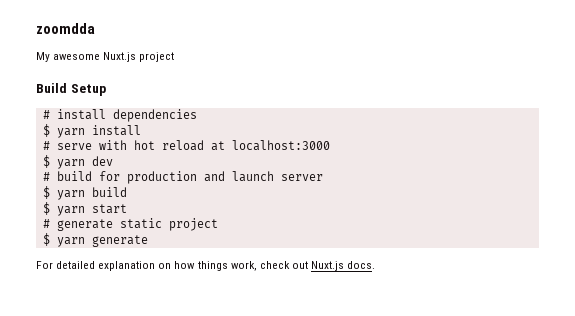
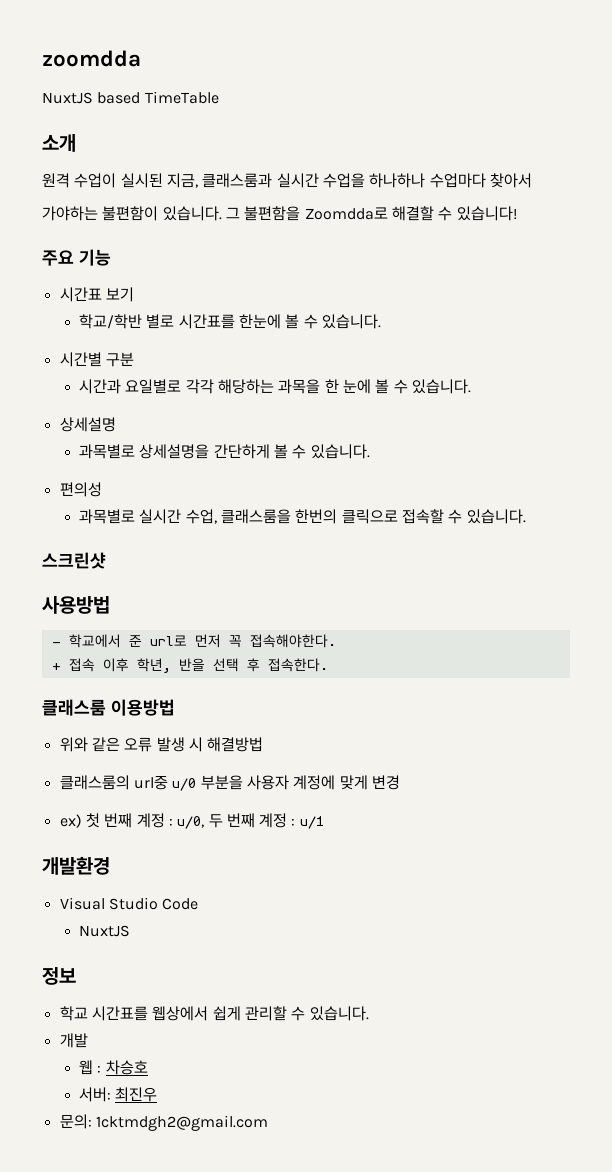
[36,52,175,62] [36,83,106,96] [42,109,197,122] [42,124,141,138] [42,140,330,151] [42,155,113,169] [42,171,323,184] [42,186,127,200] [42,202,127,216] [42,218,218,231] [42,233,148,247] [36,261,376,271] My awesome Nuxt.js project // Build Setup // # install dependencies // $ yarn install // # serve with hot reload at localhost:3000 // $ yarn dev // # build for production and launch server // $ yarn build // $ yarn start // # generate static project // $ yarn generate // For detailed explanation on how things work, check out Nuxt.js docs. -> [42,91,219,104] [42,134,76,152] [42,173,532,188] [42,206,517,221] [42,249,111,266] [59,287,134,302] [79,314,381,329] [59,352,134,367] [79,379,471,394] [59,417,116,432] [79,444,370,459] [59,482,102,497] [79,509,526,524] [42,552,106,569] [42,596,110,614] [51,634,336,648] [51,658,328,673] [42,699,175,716] [59,737,264,752] [59,775,400,791] [59,813,324,829] [42,856,110,875] [59,897,199,910] [79,925,131,937] [42,967,76,985] [59,1006,369,1021] [59,1033,88,1048] [79,1060,148,1075] [79,1087,158,1102] [59,1114,268,1131] NuxtJS based TimeTable // 소개 // 원격 수업이 실시된 지금, 클래스룸과 실시간 수업을 하나하나 수업마다 찾아서 // 가야하는 불편함이 있습니다. 그 불편함을 Zoomdda로 해결할 수 있습니다! // 주요 기능 // 시간표 보기 // 학교/학반 별로 시간표를 한눈에 볼 수 있습니다. // 시간별 구분 // 시간과 요일별로 각각 해당하는 과목을 한 눈에 볼 수 있습니다. // 상세설명 // 과목별로 상세설명을 간단하게 볼 수 있습니다. // 편의성 // 과목별로 실시간 수업, 클래스룸을 한번의 클릭으로 접속할 수 있습니다. // 스크린샷 // 사용방법 // - 학교에서 준 url로 먼저 꼭 접속해야한다. // + 접속 이후 학년, 반을 선택 후 접속한다. // 클래스룸 이용방법 // 위와 같은 오류 발생 시 해결방법 // 클래스룸의 url중 u/0 부분을 사용자 계정에 맞게 변경 // ex) 첫 번째 계정 : u/0, 두 번째 계정 : u/1 // 개발환경 // Visual Studio Code // NuxtJS // 정보 // 학교 시간표를 웹상에서 쉽게 관리할 수 있습니다. // 개발 // 웹 : 차승호 // 서버: 최진우 // 문의: 1cktmdgh2@gmail.com

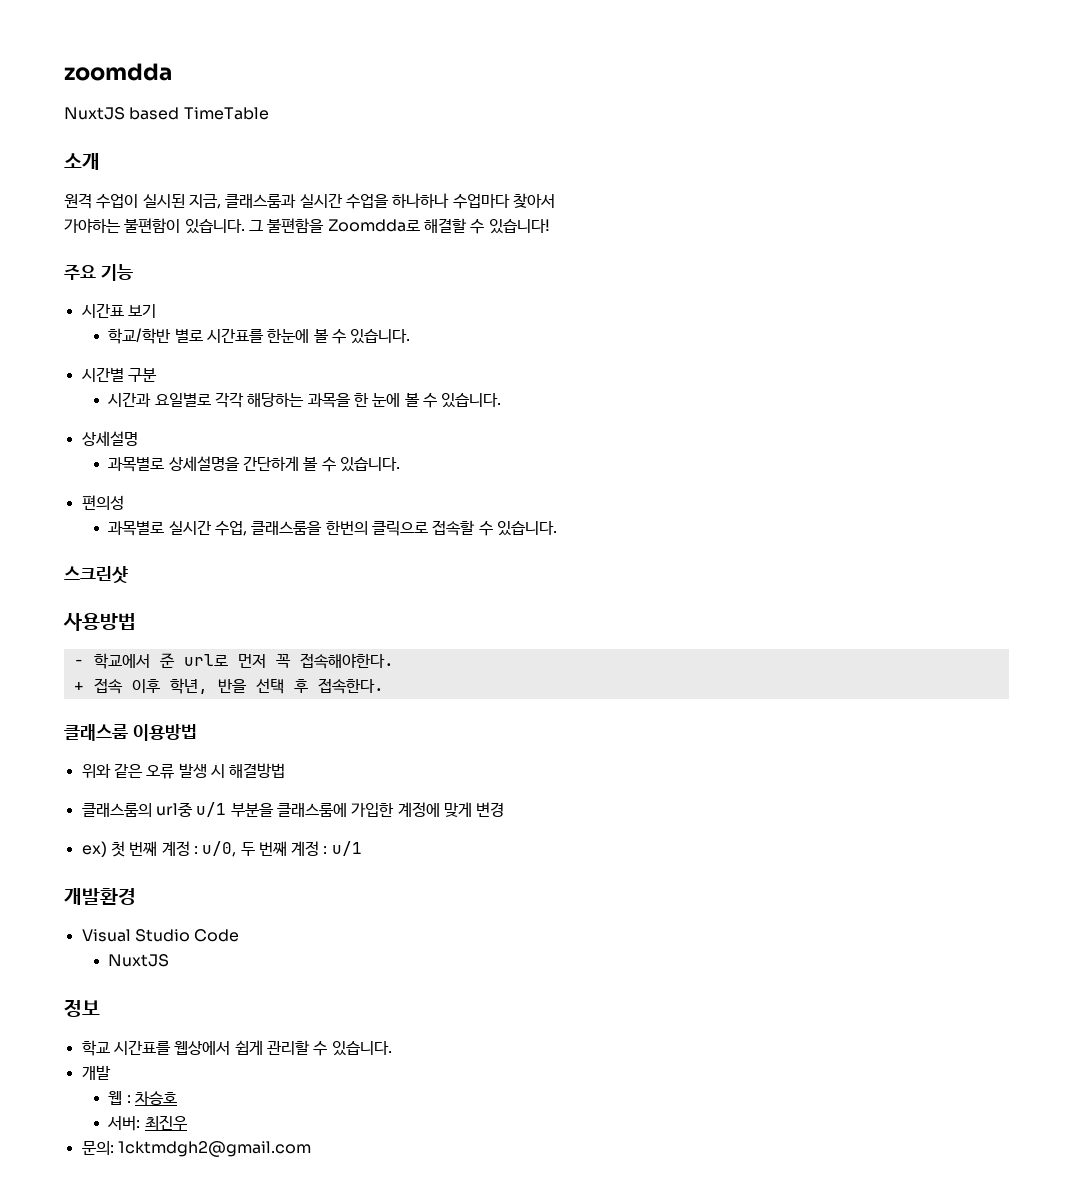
[172,775,289,791] u/0 부분을 사용자 -> [196,802,395,817] u/1 부분을 클래스룸에 가입한

